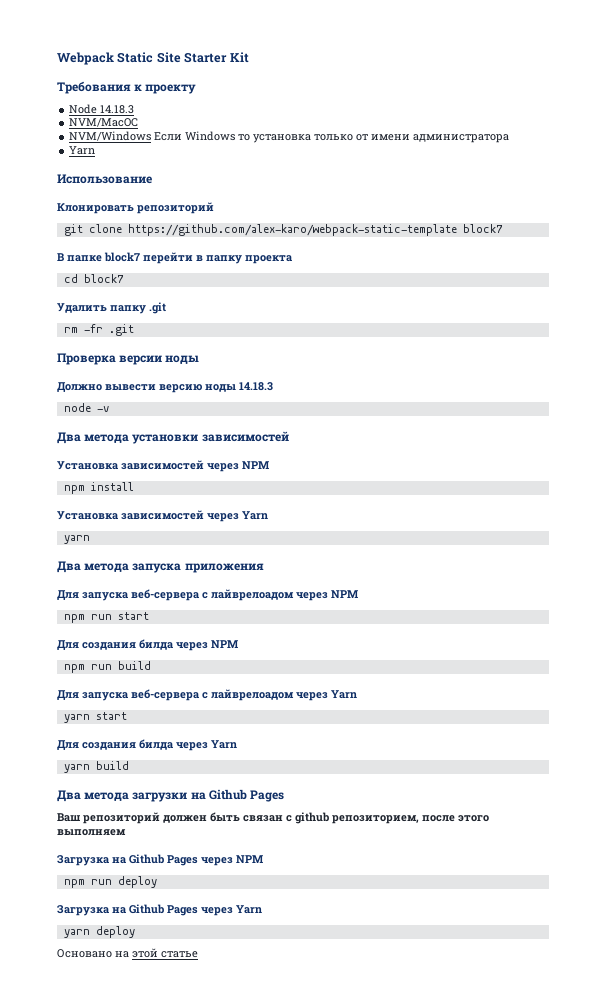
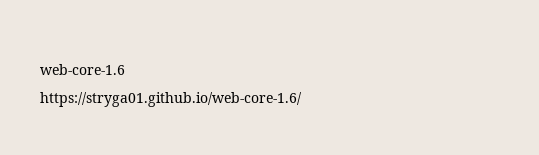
[57,52,249,65] [57,81,197,94] [69,104,135,114] [69,118,139,127] [69,131,510,143] [69,146,96,155] [57,174,152,184] [57,202,214,214] [63,224,503,236] [57,252,292,264] [63,274,124,283] [57,302,166,314] [63,324,134,336] [57,353,200,365] [57,382,273,393] [63,403,109,412] [57,431,289,444] [57,460,269,472] [63,482,134,494] [57,510,268,522] [63,535,90,544] [57,561,264,573] [57,589,358,601] [63,612,149,623] [57,639,238,651] [63,661,151,673] [57,689,357,701] [63,712,127,723] [57,739,237,751] [63,761,129,773] [57,789,285,802] [57,812,489,824] [57,829,126,836] [57,854,263,866] [63,876,157,888] [57,904,262,916] [63,926,135,938] [57,948,198,958] Webpack Static Site Starter Kit // Требования к проекту // Node 14.18.3 // NVM/MacOC // NVM/Windows Если Windows то установка только от имени администратора // Yarn // Использование // Клонировать репозиторий // git clone https://github.com/alex-karo/webpack-static-template block7 // В папке block7 перейти в папку проекта // cd block7 // Удалить папку .git // rm -fr .git // Проверка версии ноды // Должно вывести версию ноды 14.18.3 // node -v // Два метода установки зависимостей // Установка зависимостей через NPM // npm install // Установка зависимостей через Yarn // yarn // Два метода запуска приложения // Для запуска веб-сервера с лайврелоадом через NPM // npm run start // Для создания билда через NPM // npm run build // Для запуска веб-сервера с лайврелоадом через Yarn // yarn start // Для создания билда через Yarn // yarn build // Два метода загрузки на Github Pages // Ваш репозиторий должен быть связан с github репозиторием, после этого выполняем // Загрузка на Github Pages через NPM // npm run deploy // Загрузка на Github Pages через Yarn // yarn deploy // Основано на этой статье -> [40,64,125,75] [40,92,302,107] web-core-1.6 // https://stryga01.github.io/web-core-1.6/

